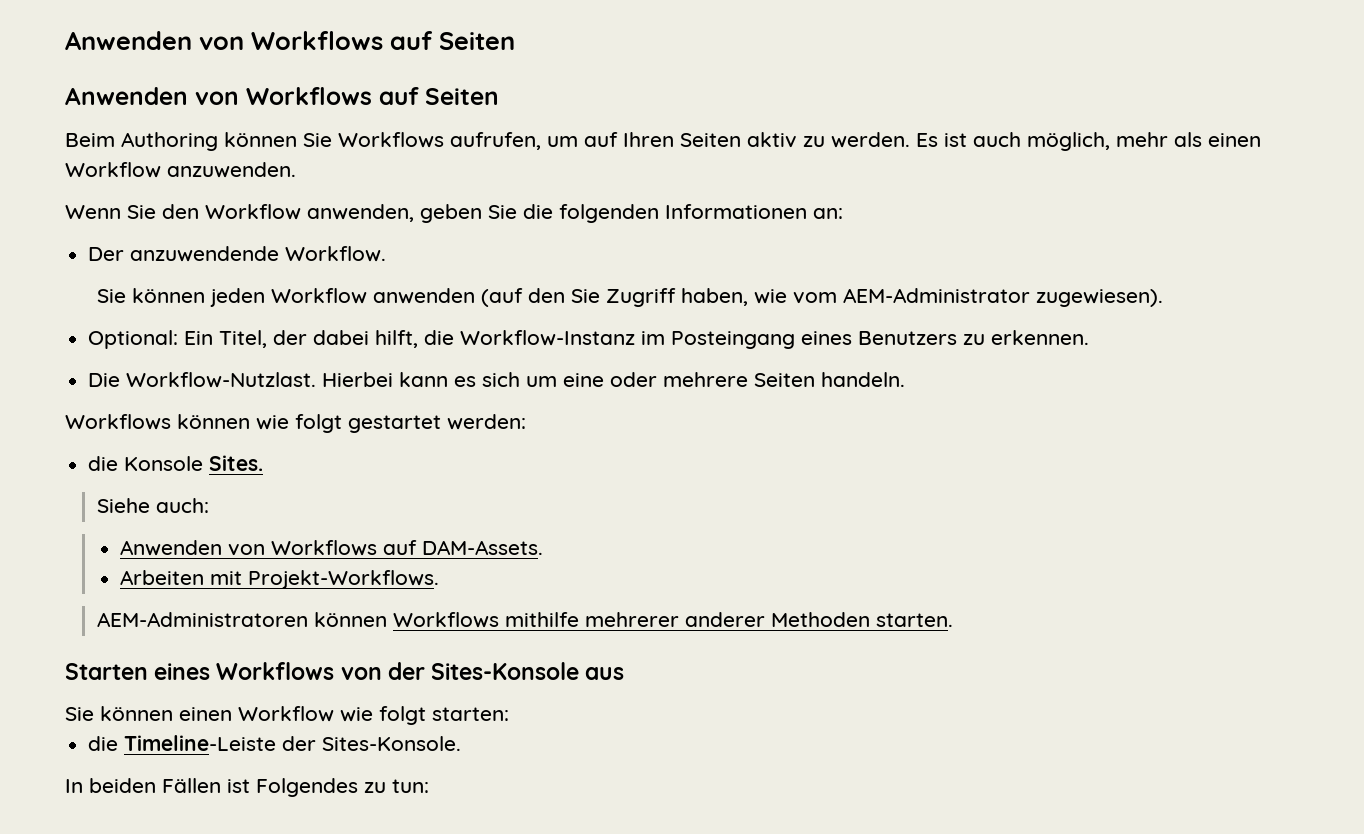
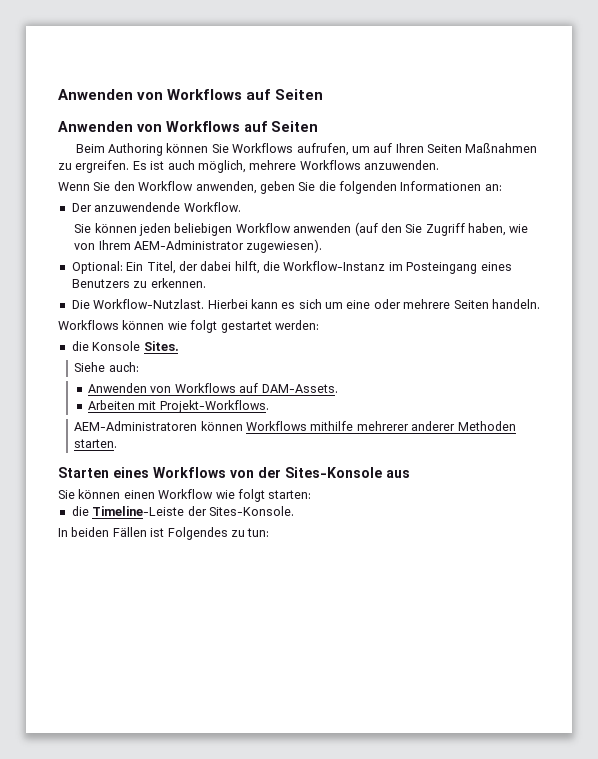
[747,132,910,148] aktiv zu werden. -> [465,143,538,153] [58,160,130,173] Maßnahmen zu ergreifen.
[1116,132,1261,147] [65,162,161,178] mehr als einen Workflow -> [249,160,361,170] mehrere Workflows
(265, 297) none -> [174,223,233,236] beliebigen
[792,292,837,304] vom -> [74,240,131,250] von Ihrem

